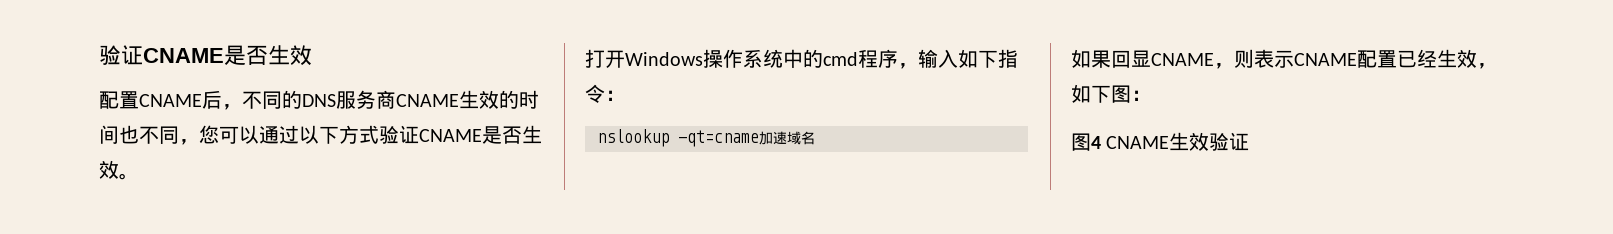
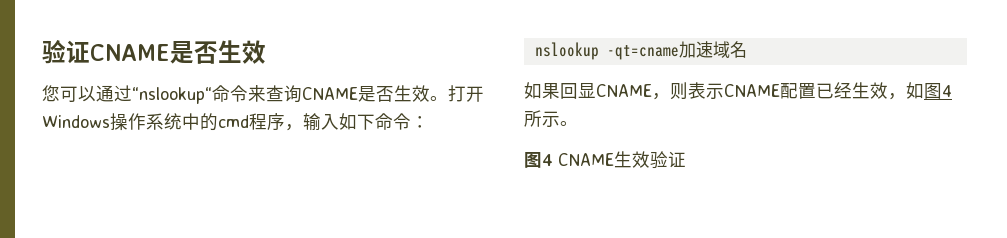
[99,90,539,110] [99,125,419,145] 配置CNAME后，不同的DNS服务商CNAME生效的时间也不同，您可以通过以下方式验证 -> [42,85,302,104] 您可以通过“nslookup“命令来查询
(139, 176) // -> (448, 98) none
[998,49,1018,68] 指 -> [375,113,393,130] 命
[1091,85,1151,103] 下图： -> [924,83,952,99] [524,110,578,127] 图4所示。

